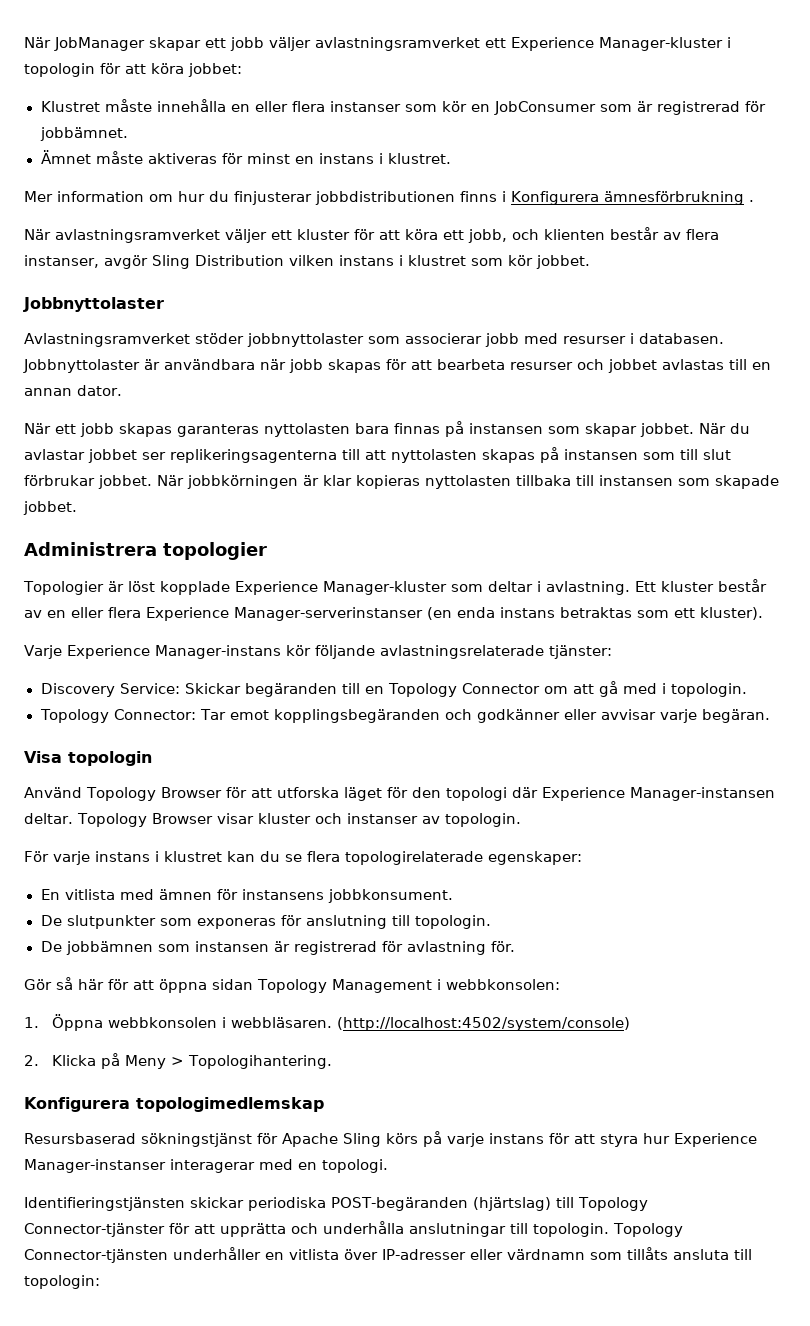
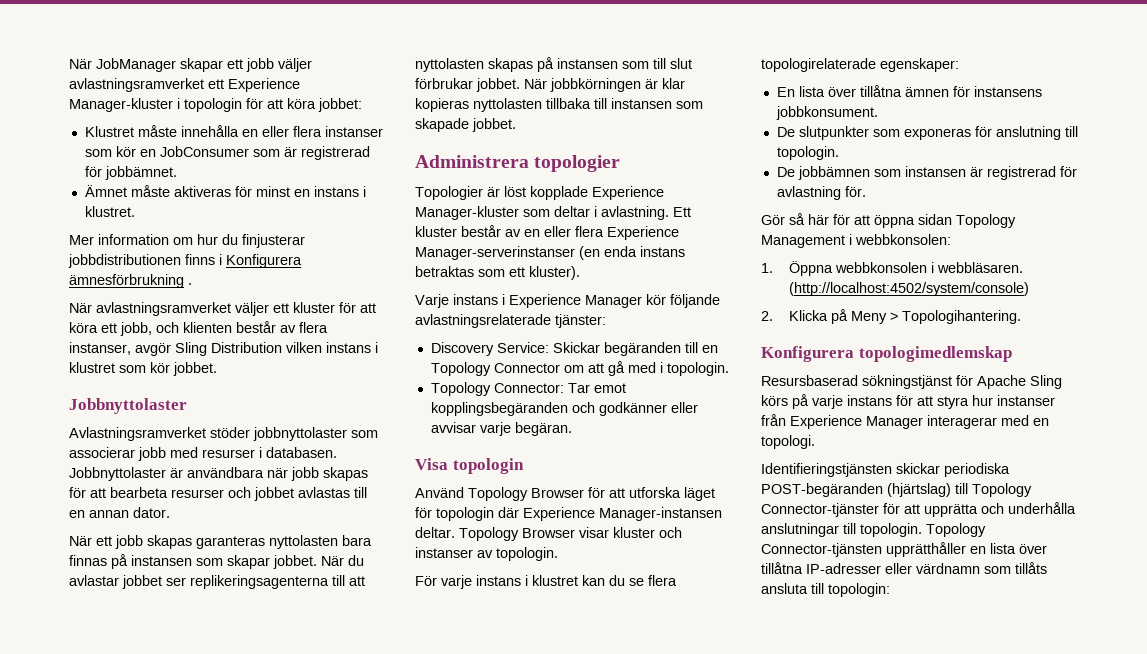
[66,645,281,659] Experience Manager-instans -> [453,294,642,308] instans i Experience Manager
[411,787,507,801] den topologi -> [436,507,494,521] topologin
[64,889,154,900] vitlista med -> [798,85,902,97] lista över tillåtna
[674,1133,757,1147] [24,1159,166,1173] Experience Manager-instanser -> [997,395,1055,406] [761,414,923,429] instanser från Experience Manager
[172,1247,378,1260] underhåller en vitlista över -> [886,542,1047,557] [761,562,803,574] upprätthåller en lista över tillåtna

